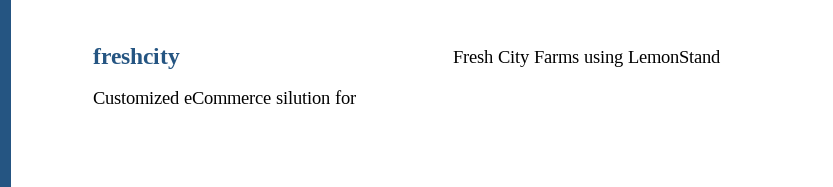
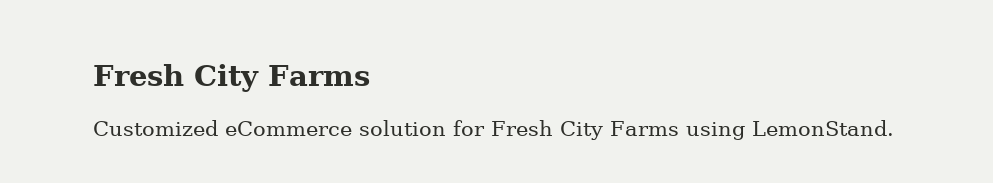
[93,48,180,69] freshcity -> [93,64,370,92] Fresh City Farms
[276,91,330,104] silution -> [359,120,446,136] solution
[628,50,721,63] LemonStand -> [751,120,894,136] LemonStand.

